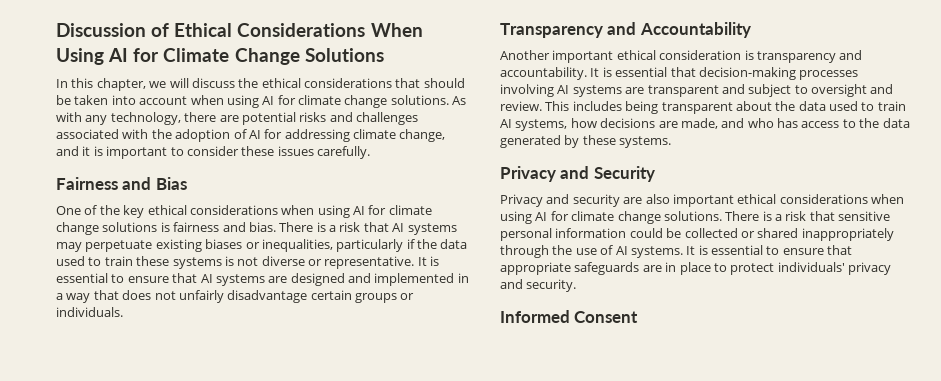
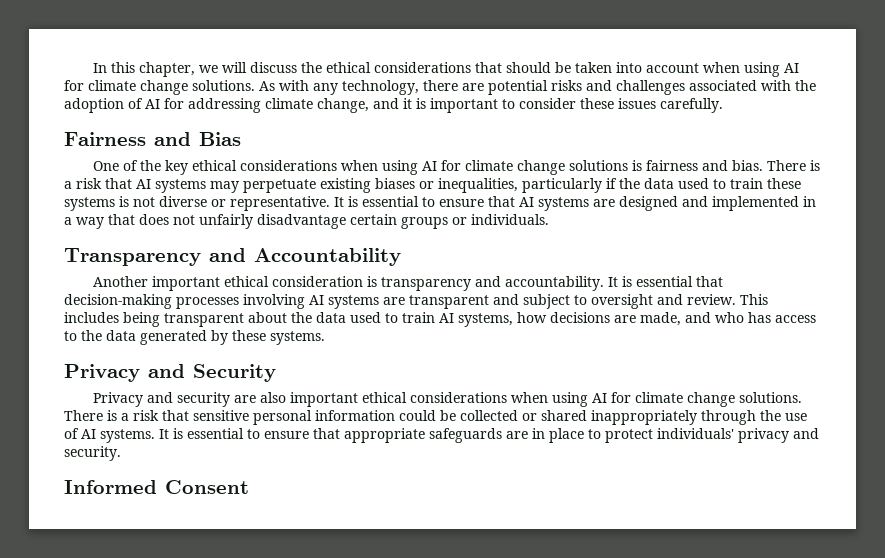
[56,23,423,37] [56,48,384,65] Discussion of Ethical Considerations When Using AI for Climate Change Solutions // -> (93, 68) none

